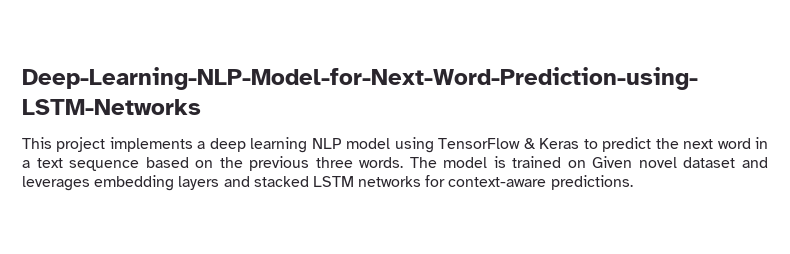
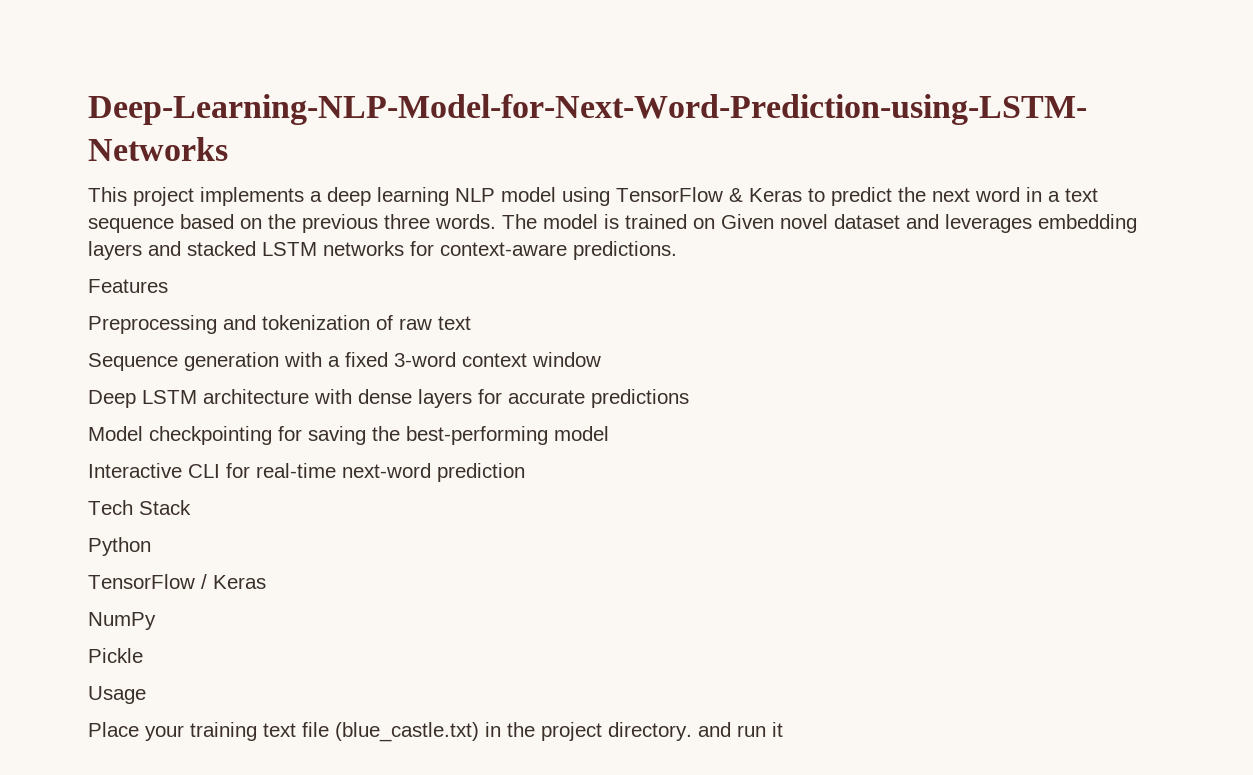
(633, 182) none -> [88,279,168,293] [88,315,471,334] [88,352,601,371] [88,389,689,408] [88,426,609,445] [88,463,525,482] [88,500,191,515] [88,537,151,556] [88,574,266,589] [88,612,156,630] [88,648,143,663] [88,686,146,704] [88,722,783,742] // Features // Preprocessing and tokenization of raw text // Sequence generation with a fixed 3-word context window // Deep LSTM architecture with dense layers for accurate predictions // Model checkpointing for saving the best-performing model // Interactive CLI for real-time next-word prediction // Tech Stack // Python // TensorFlow / Keras // NumPy // Pickle // Usage // Place your training text file (blue_castle.txt) in the project directory. and run it

